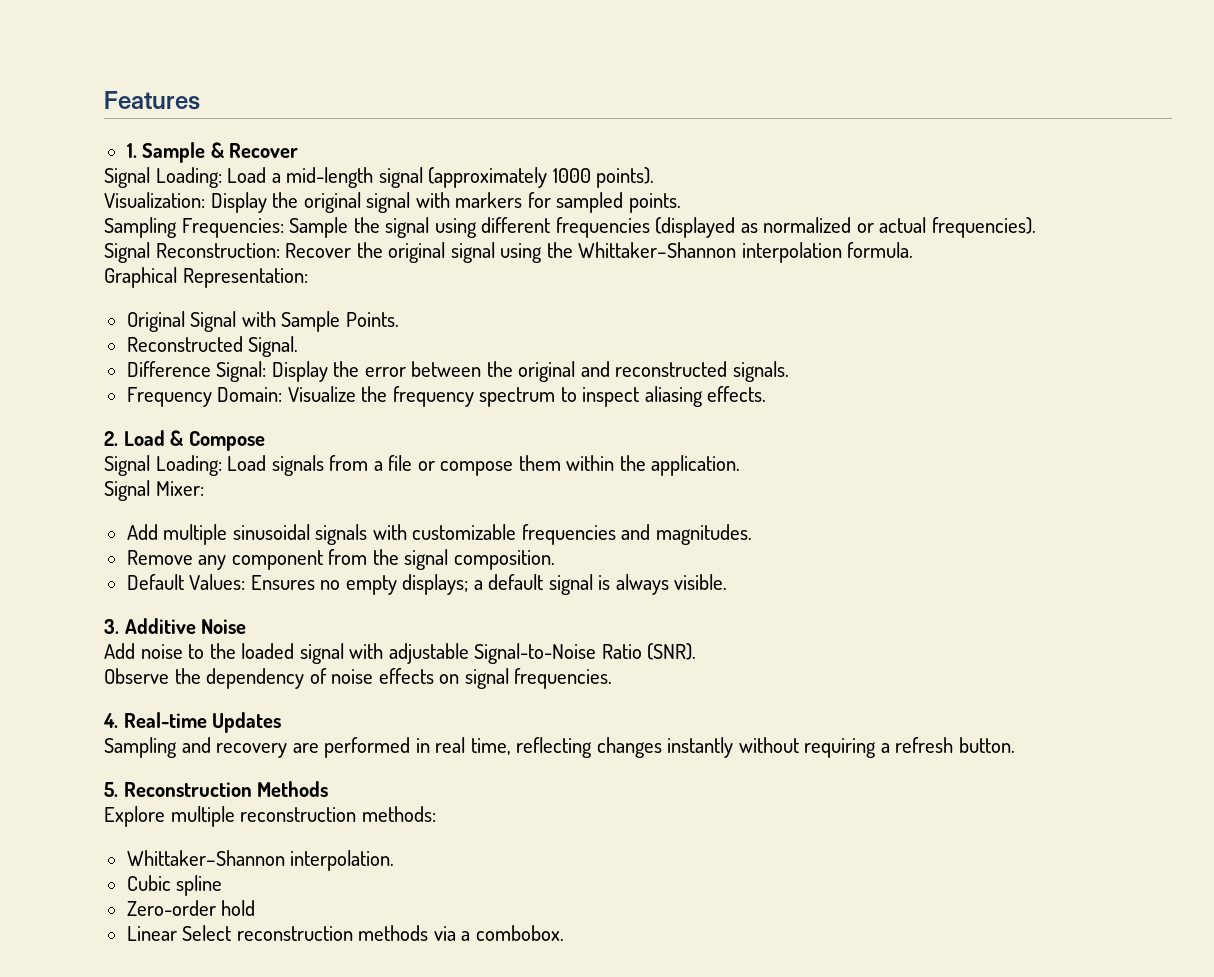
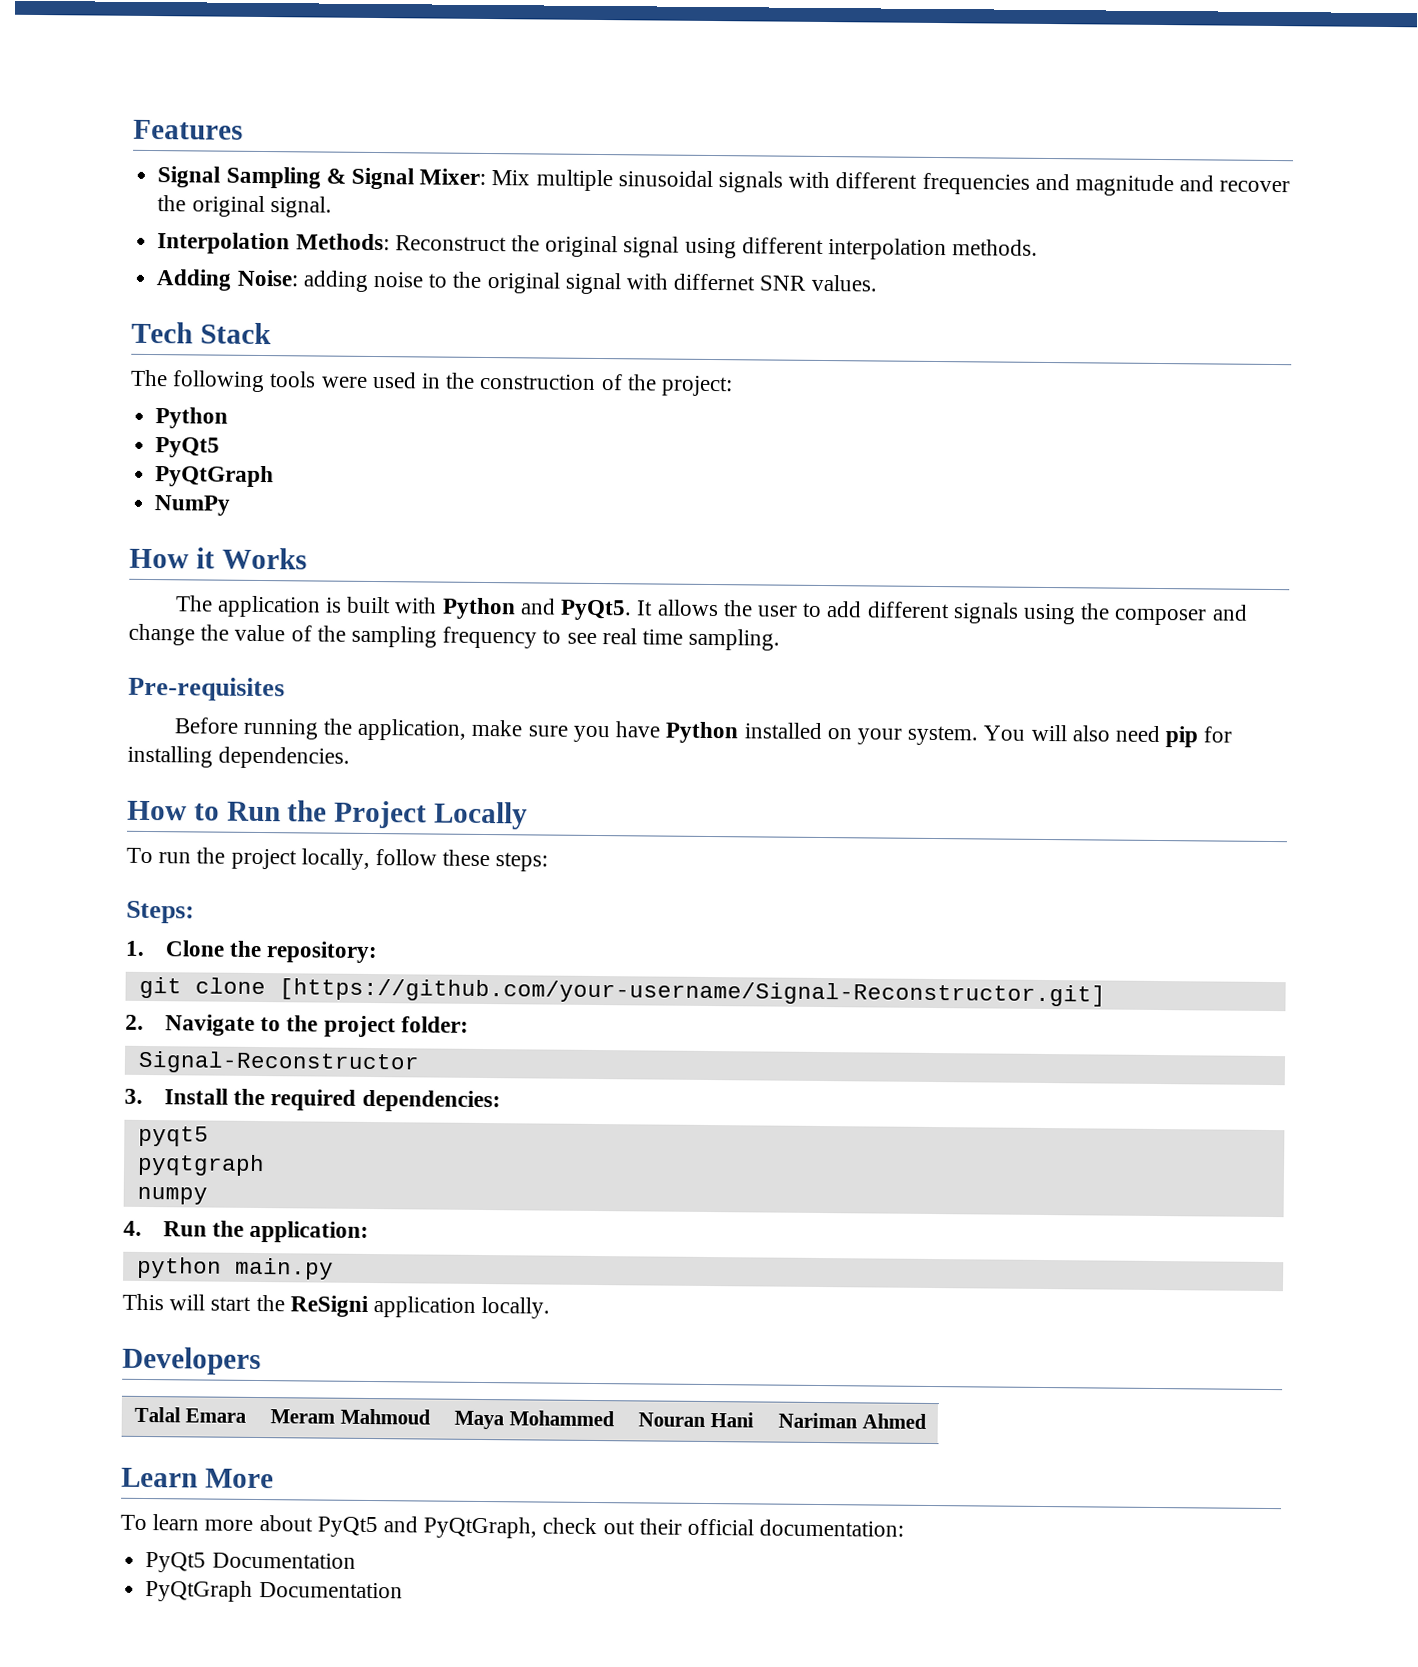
[126,142,299,163] [104,167,655,188] [104,192,681,213] [104,217,1036,238] [104,242,914,263] [104,267,308,288] [126,311,399,332] [126,336,299,357] [126,361,789,382] [126,386,767,407] [104,430,265,451] [104,455,741,476] [104,480,204,501] [126,524,752,545] [126,549,555,570] [126,574,728,595] [104,618,247,634] [104,643,697,664] [104,668,613,689] [103,712,282,733] [104,737,1016,758] [104,781,329,797] [104,806,436,827] [126,850,395,871] [126,875,223,896] [126,900,256,916] [126,925,564,941] 1. Sample & Recover // Signal Loading: Load a mid-length signal (approximately 1000 points). // Visualization: Display the original signal with markers for sampled points. // Sampling Frequencies: Sample the signal using different frequencies (displayed as normalized or actual frequencies). // Signal Reconstruction: Recover the original signal using the Whittaker–Shannon interpolation formula. // Graphical Representation: // Original Signal with Sample Points. // Reconstructed Signal. // Difference Signal: Display the error between the original and reconstructed signals. // Frequency Domain: Visualize the frequency spectrum to inspect aliasing effects. // 2. Load & Compose // Signal Loading: Load signals from a file or compose them within the application. // Signal Mixer: // Add multiple sinusoidal signals with customizable frequencies and magnitudes. // Remove any component from the signal composition. // Default Values: Ensures no empty displays; a default signal is always visible. // 3. Additive Noise // Add noise to the loaded signal with adjustable Signal-to-Noise Ratio (SNR). // Observe the dependency of noise effects on signal frequencies. // 4. Real-time Updates // Sampling and recovery are performed in real time, reflecting changes instantly without requiring a refresh button. // 5. Reconstruction Methods // Explore multiple reconstruction methods: // Whittaker–Shannon interpolation. // Cubic spline // Zero-order hold // Linear Select reconstruction methods via a combobox. -> [157,166,1291,197] [157,195,332,218] [157,232,1039,261] [156,269,877,295] [131,321,272,345] [130,369,734,397] [155,407,229,429] [155,437,221,458] [155,465,275,488] [154,495,231,516] [129,547,307,570] [174,595,1248,626] [128,623,781,651] [128,676,285,702] [173,717,1233,748] [127,745,351,769] [127,800,529,830] [126,847,549,872] [126,900,195,924] [125,940,379,964] [138,976,1106,1007] [125,1014,469,1038] [137,1050,420,1075] [124,1088,501,1113] [137,1125,209,1147] [136,1153,265,1177] [136,1186,208,1205] [123,1220,370,1243] [136,1256,334,1280] [122,1293,551,1319] [122,1346,261,1376] [133,1406,247,1423] [270,1408,431,1425] [454,1410,615,1430] [638,1412,754,1428] [778,1412,927,1429] [121,1467,274,1489] [120,1514,905,1539] [145,1552,356,1573] [145,1580,403,1602] Signal Sampling & Signal Mixer: Mix multiple sinusoidal signals with different frequencies and magnitude and recover the original signal. // Interpolation Methods: Reconstruct the original signal using different interpolation methods. // Adding Noise: adding noise to the original signal with differnet SNR values. // Tech Stack // The following tools were used in the construction of the project: // Python // PyQt5 // PyQtGraph // NumPy // How it Works // The application is built with Python and PyQt5. It allows the user to add different signals using the composer and change the value of the sampling frequency to see real time sampling. // Pre-requisites // Before running the application, make sure you have Python installed on your system. You will also need pip for installing dependencies. // How to Run the Project Locally // To run the project locally, follow these steps: // Steps: // 1. Clone the repository: // git clone [https://github.com/your-username/Signal-Reconstructor.git] // 2. Navigate to the project folder: // Signal-Reconstructor // 3. Install the required dependencies: // pyqt5 // pyqtgraph // numpy // 4. Run the application: // python main.py // This will start the ReSigni application locally. // Developers // Talal Emara | Meram Mahmoud | Maya Mohammed | Nouran Hani | Nariman Ahmed // Learn More // To learn more about PyQt5 and PyQtGraph, check out their official documentation: // PyQt5 Documentation // PyQtGraph Documentation

